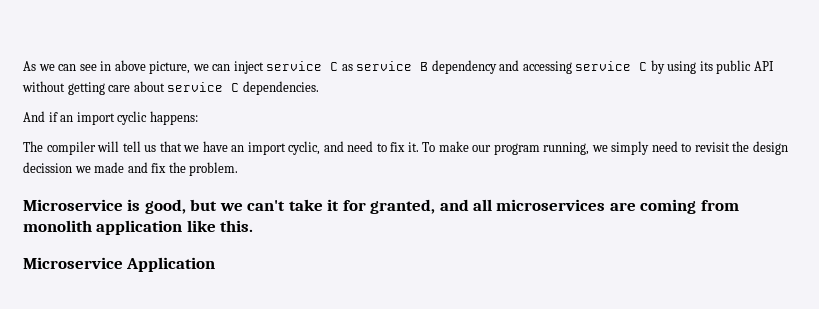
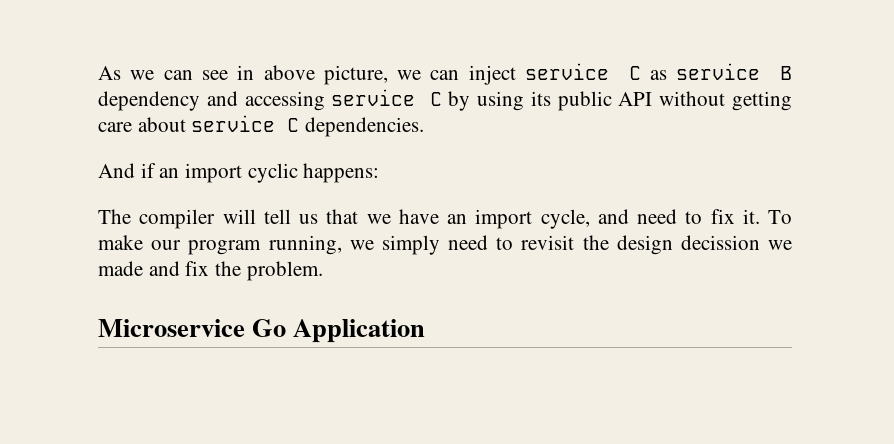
[288,141,321,155] cyclic, -> [540,209,590,229] cycle,
[127,199,739,214] [23,220,254,235] [23,257,123,269] is good, but we can't take it for granted, and all microservices are coming from monolith application like this. // Microservice -> [252,319,287,337] Go

